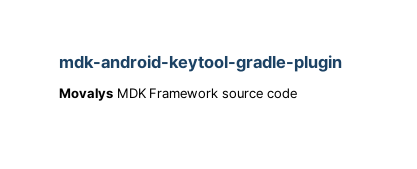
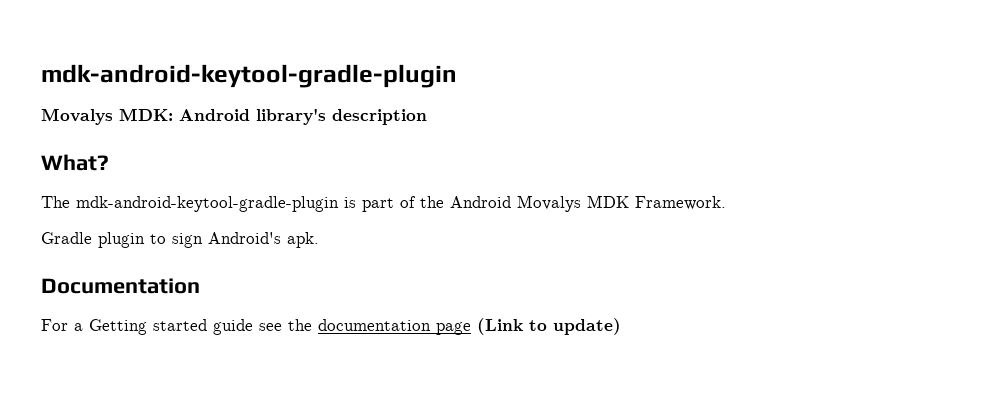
[116,88,297,99] MDK Framework source code -> [119,108,427,125] [41,154,109,171] [41,195,726,212] [41,232,319,248] [41,278,200,294] [41,318,621,335] MDK: Android library's description // What? // The mdk-android-keytool-gradle-plugin is part of the Android Movalys MDK Framework. // Gradle plugin to sign Android's apk. // Documentation // For a Getting started guide see the documentation page (Link to update)

